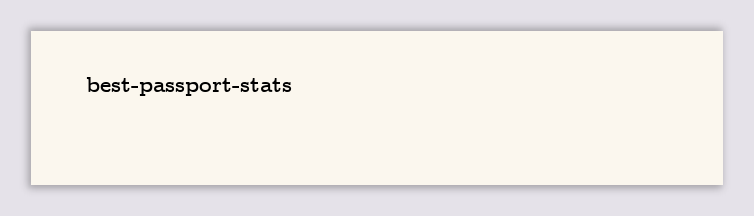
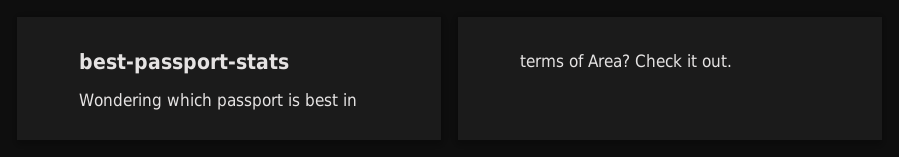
(292, 86) none -> [79,93,357,110] [520,54,732,68] // Wondering which passport is best in terms of Area? Check it out.

